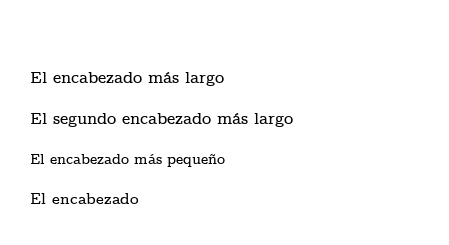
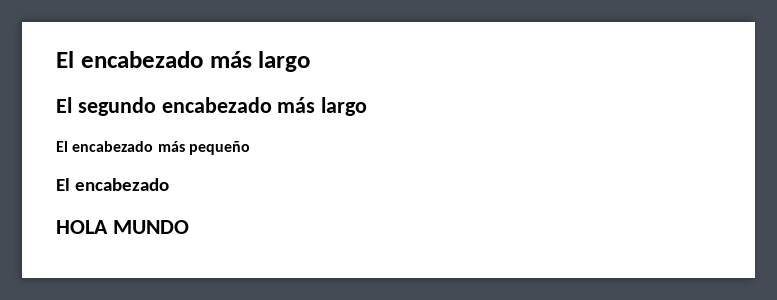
(139, 199) none -> [56,220,189,234] // HOLA MUNDO

